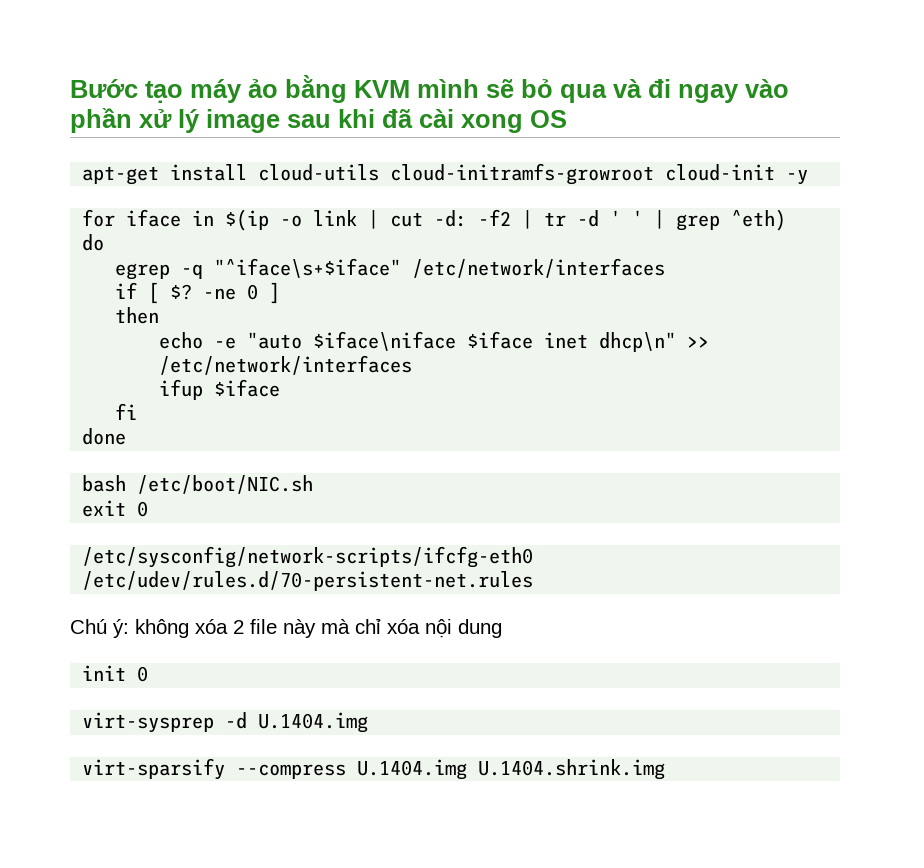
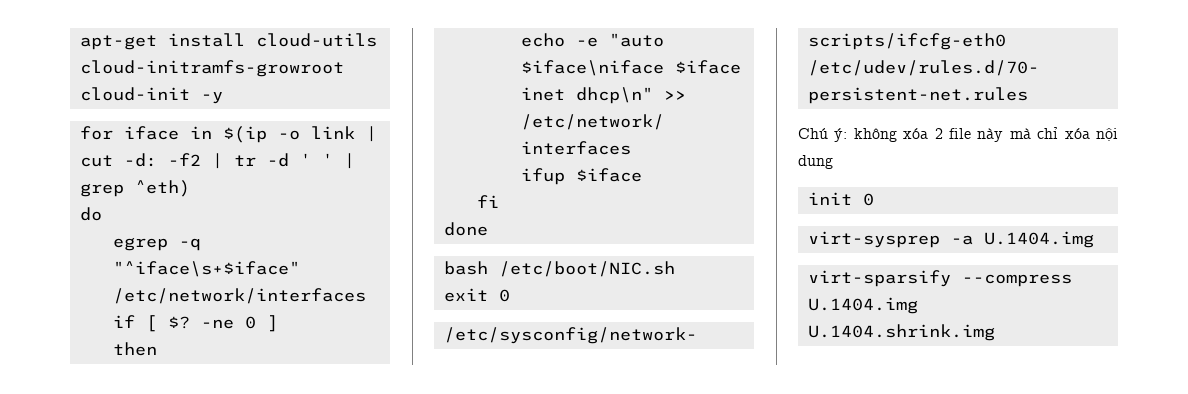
[70,75,789,103] [70,108,567,133] Bước tạo máy ảo bằng KVM mình sẽ bỏ qua và đi ngay vào phần xử lý image sau khi đã cài xong OS // -> (79, 42) none
[225,712,248,729] -d -> [950,235,973,245] -a

